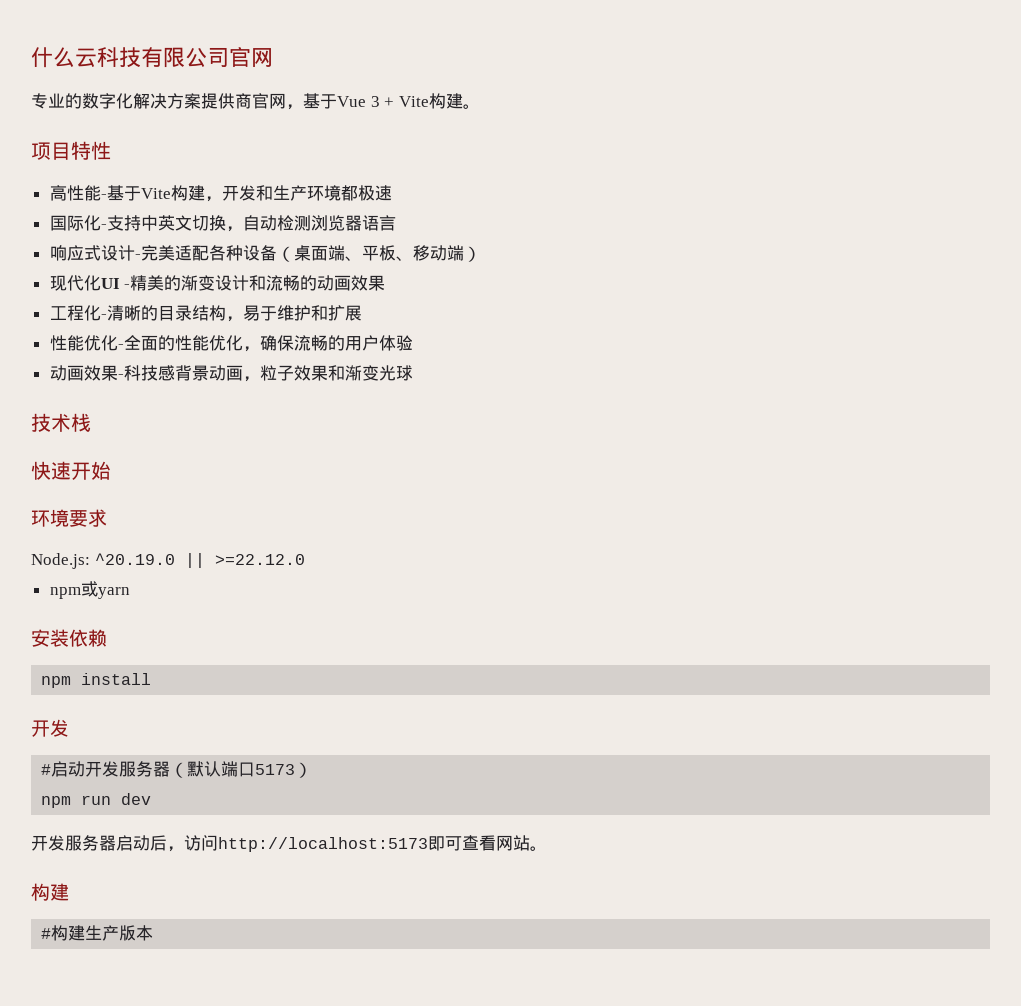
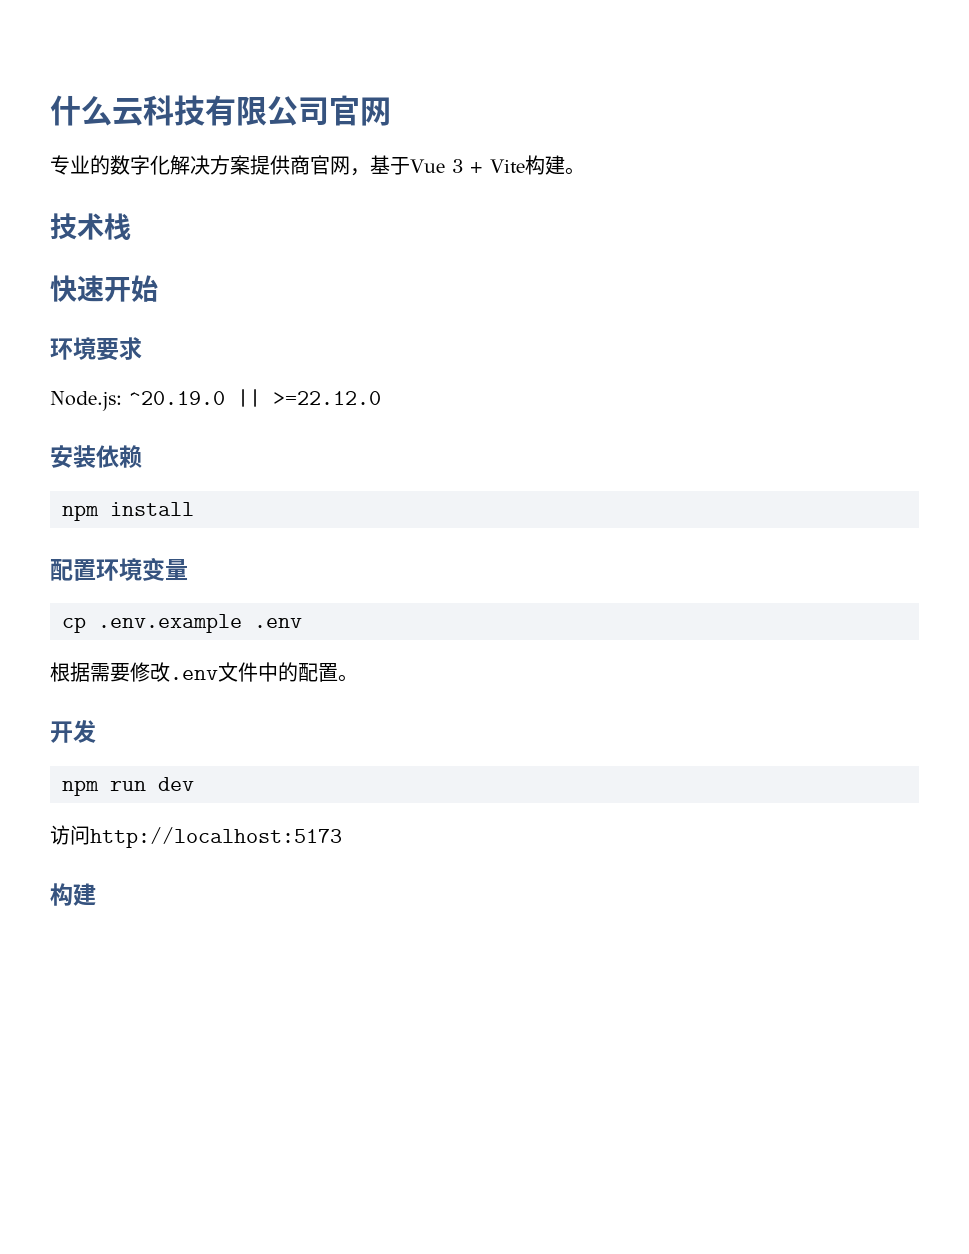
[31,141,111,160] [49,185,392,202] [49,215,396,232] [49,245,481,262] [49,275,386,291] [49,305,362,322] [49,335,413,352] [49,365,413,382] // 项目特性 // 高性能-基于Vite构建，开发和生产环境都极速 // 国际化-支持中英文切换，自动检测浏览器语言 // 响应式设计-完美适配各种设备（桌面端、平板、移动端） // 现代化UI -精美的渐变设计和流畅的动画效果 // 工程化-清晰的目录结构，易于维护和扩展 // 性能优化-全面的性能优化，确保流畅的用户体验 // 动画效果-科技感背景动画，粒子效果和渐变光球 -> (585, 171) none
[49,581,130,599] // npm或yarn -> (381, 398) none
[31,719,69,737] [41,761,313,778] [41,793,152,808] [31,835,547,852] [31,883,69,901] [41,925,154,941] 开发 // #启动开发服务器（默认端口5173） // npm run dev // 开发服务器启动后，访问http://localhost:5173即可查看网站。 // 构建 // #构建生产版本 -> [50,557,188,581] [62,614,302,633] [50,662,358,682] [50,720,96,743] [62,777,194,796] [50,825,342,848] [50,883,96,906] 配置环境变量 // cp .env.example .env // 根据需要修改.env文件中的配置。 // 开发 // npm run dev // 访问http://localhost:5173 // 构建

